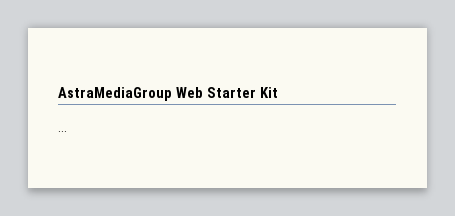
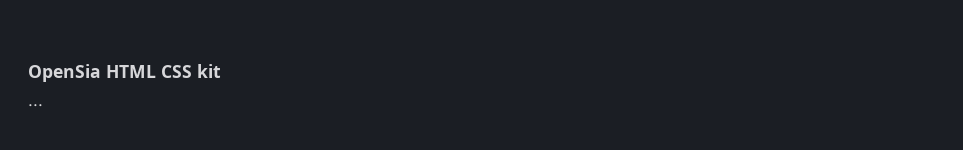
[58,87,278,101] AstraMediaGroup Web Starter Kit -> [28,64,221,82] OpenSia HTML CSS kit

